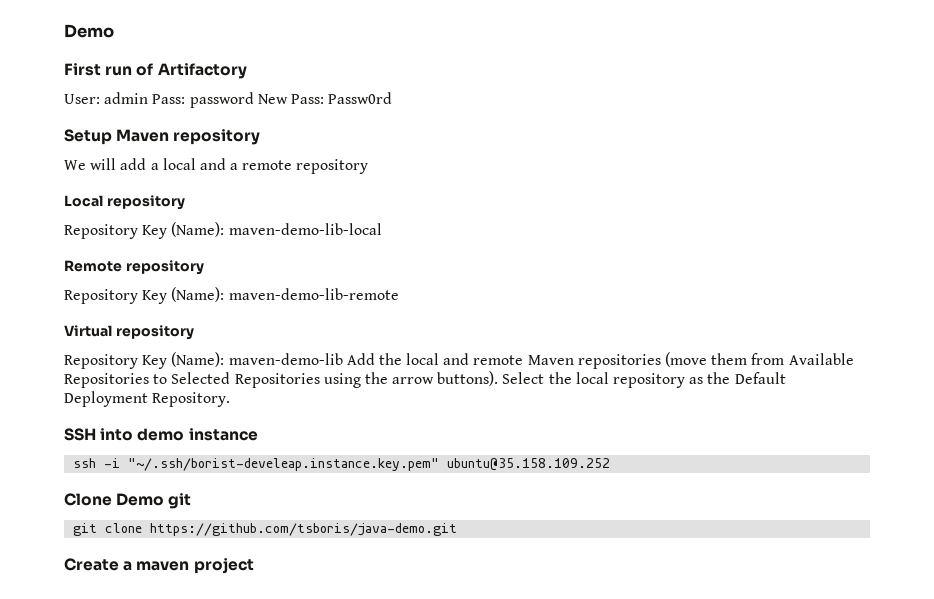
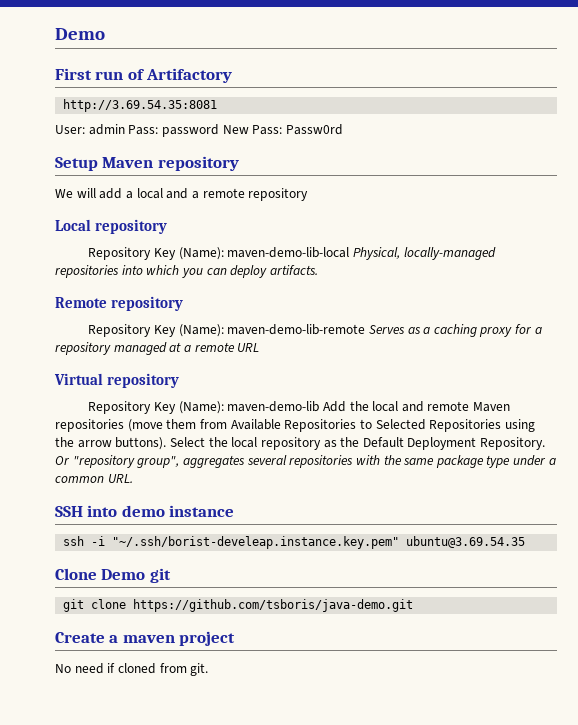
(247, 71) none -> [63,99,218,112] // http://3.69.54.35:8081
(382, 229) none -> [352,247,496,260] [55,265,318,278] Physical, locally-managed repositories into which you can deploy artifacts.
(399, 294) none -> [368,324,542,337] [55,342,260,355] Serves as a caching proxy for a repository managed at a remote URL
(231, 399) none -> [55,455,556,468] [55,474,133,483] Or "repository group", aggregates several repositories with the same package type under a common URL.
[447,458,611,471] ubuntu@35.158.109.252 -> [406,536,526,548] ubuntu@3.69.54.35
(254, 566) none -> [55,663,209,676] // No need if cloned from git.

